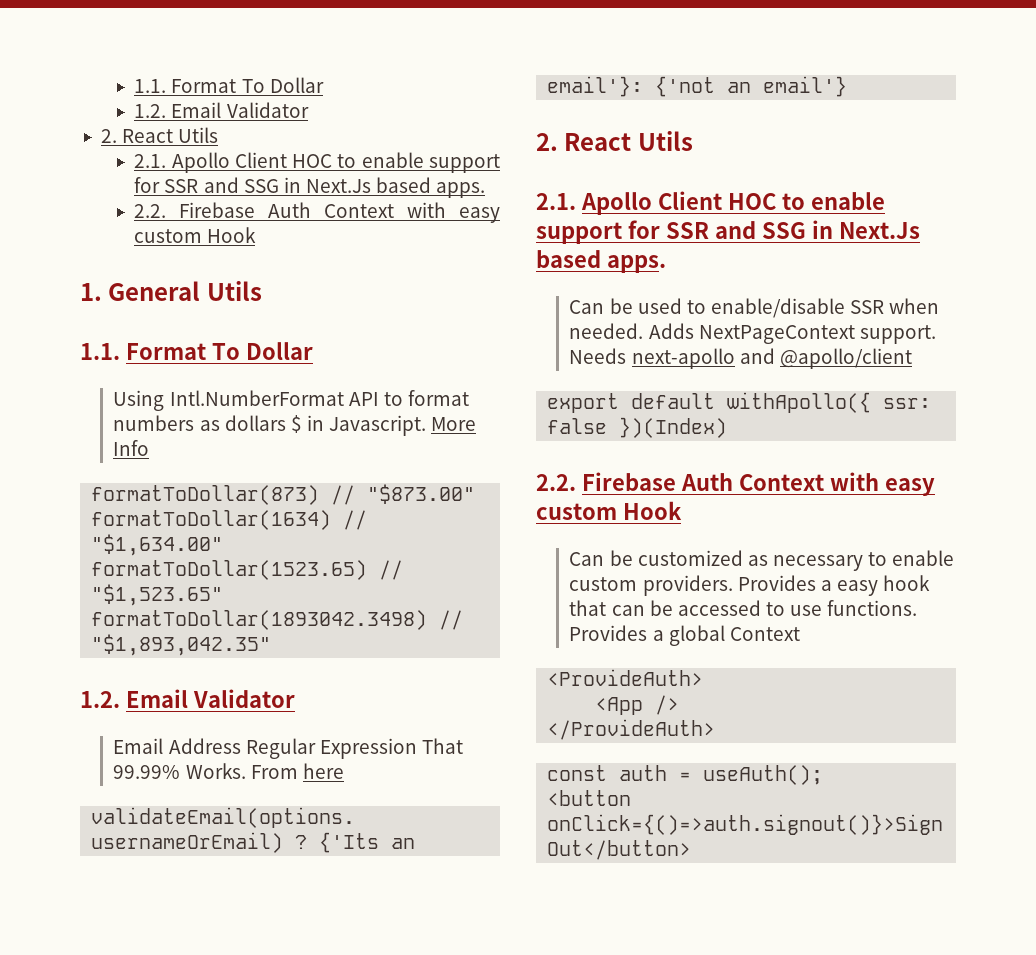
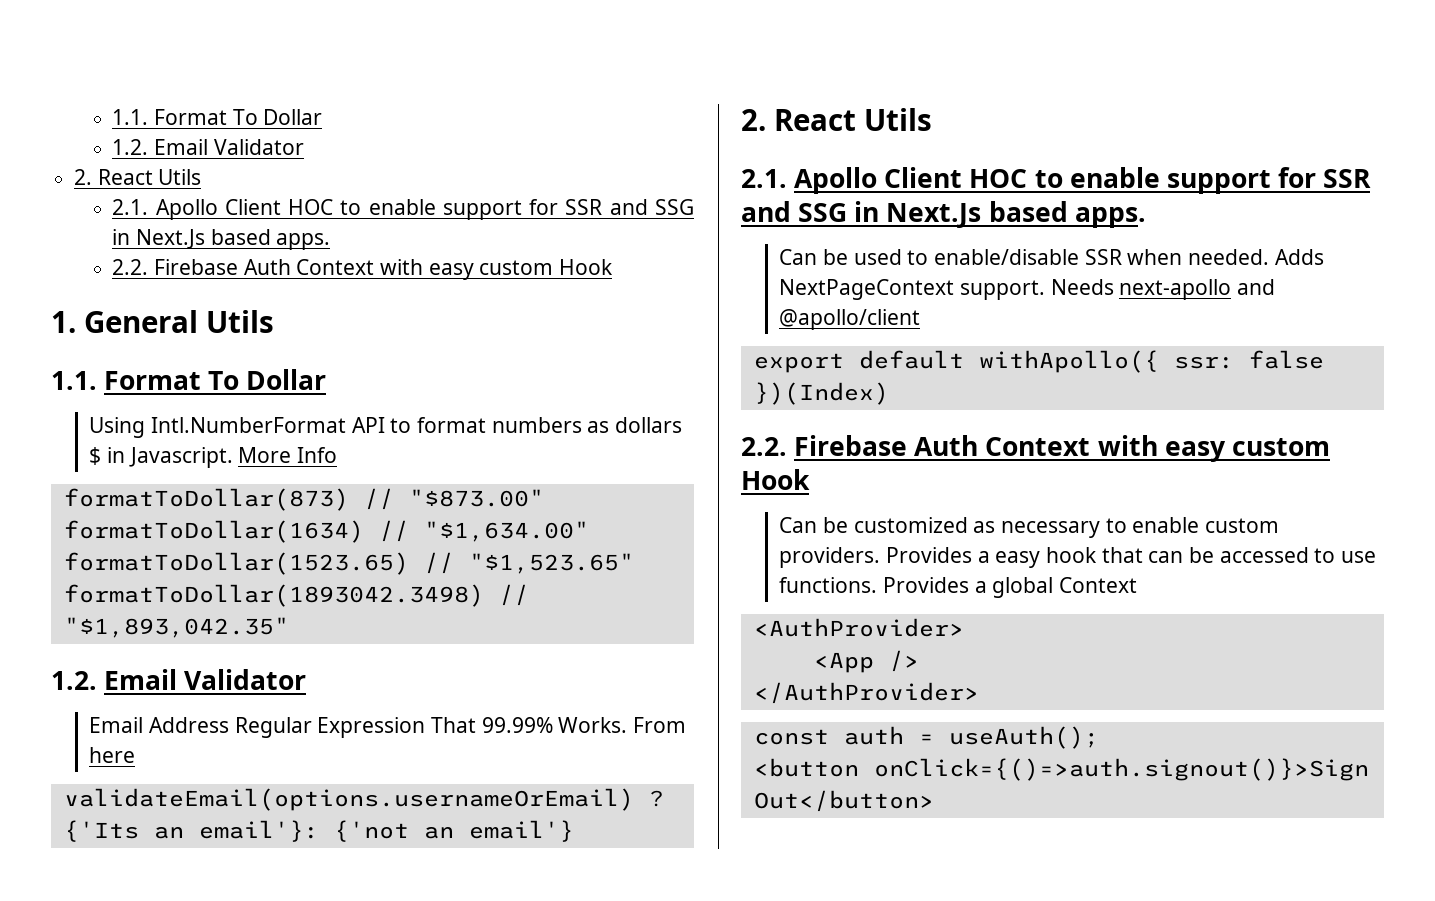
[547,669,704,686] <ProvideAuth> -> [753,618,964,637] <AuthProvider>
[547,719,716,740] </ProvideAuth> -> [753,682,979,704] </AuthProvider>

